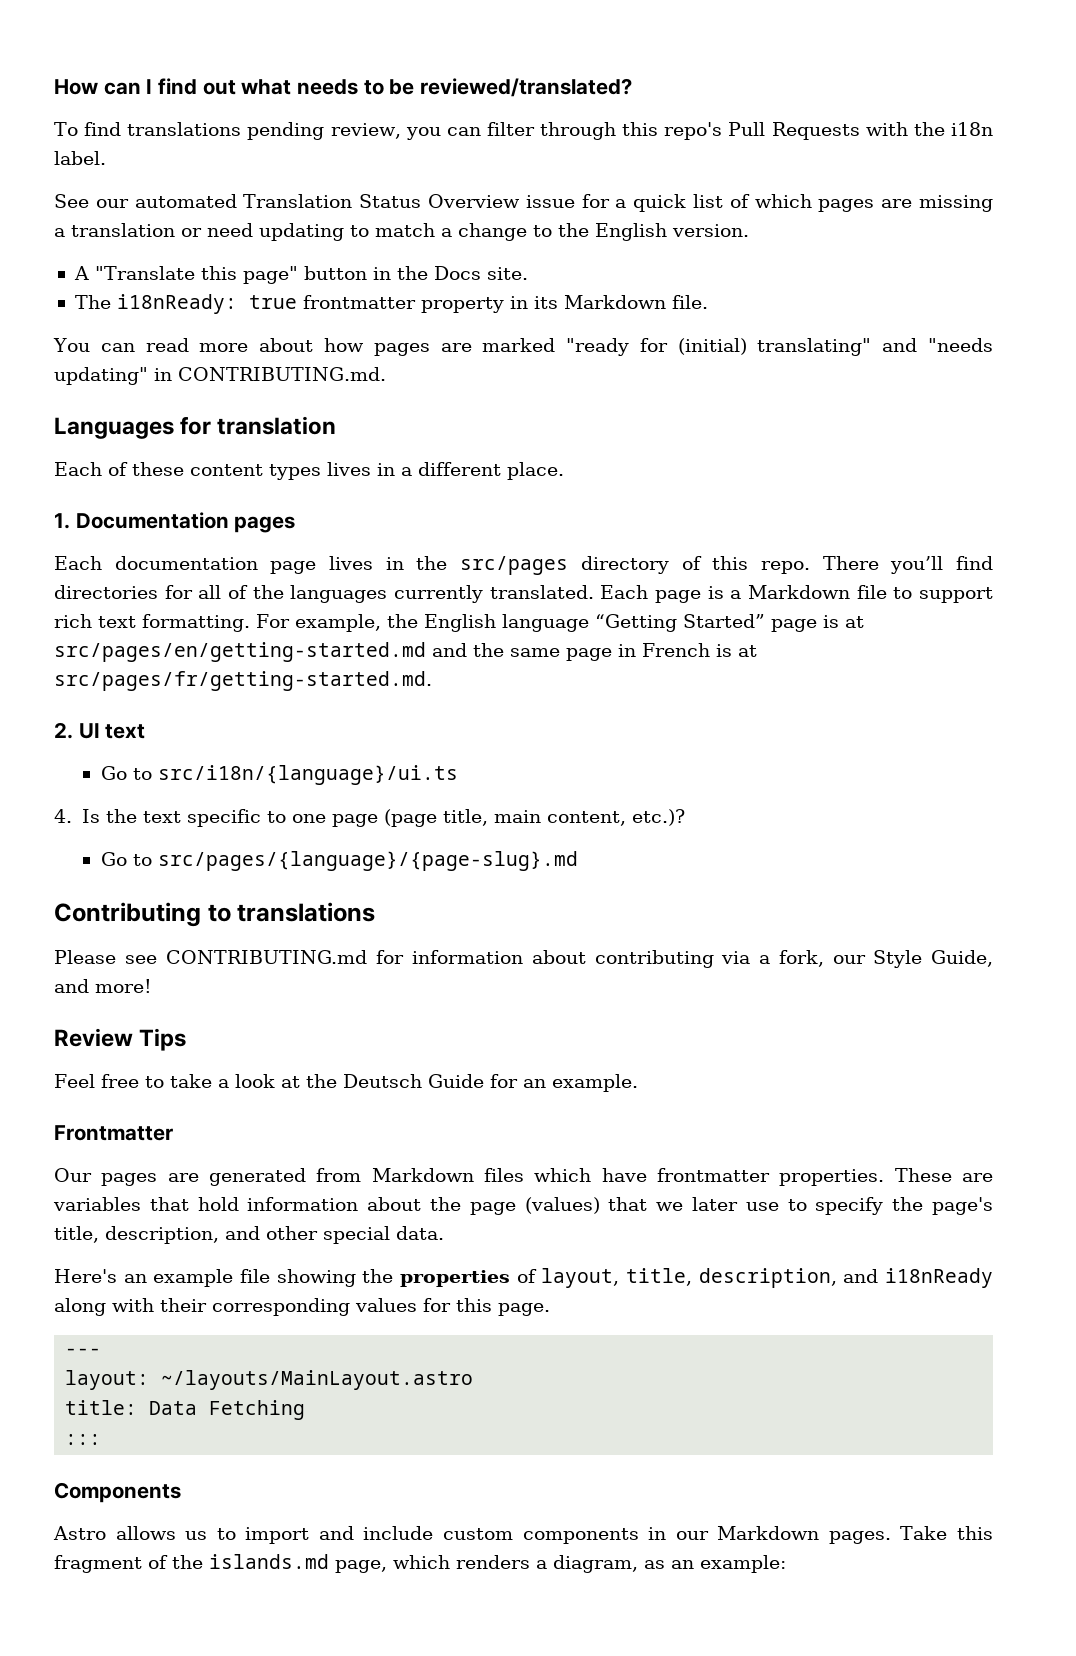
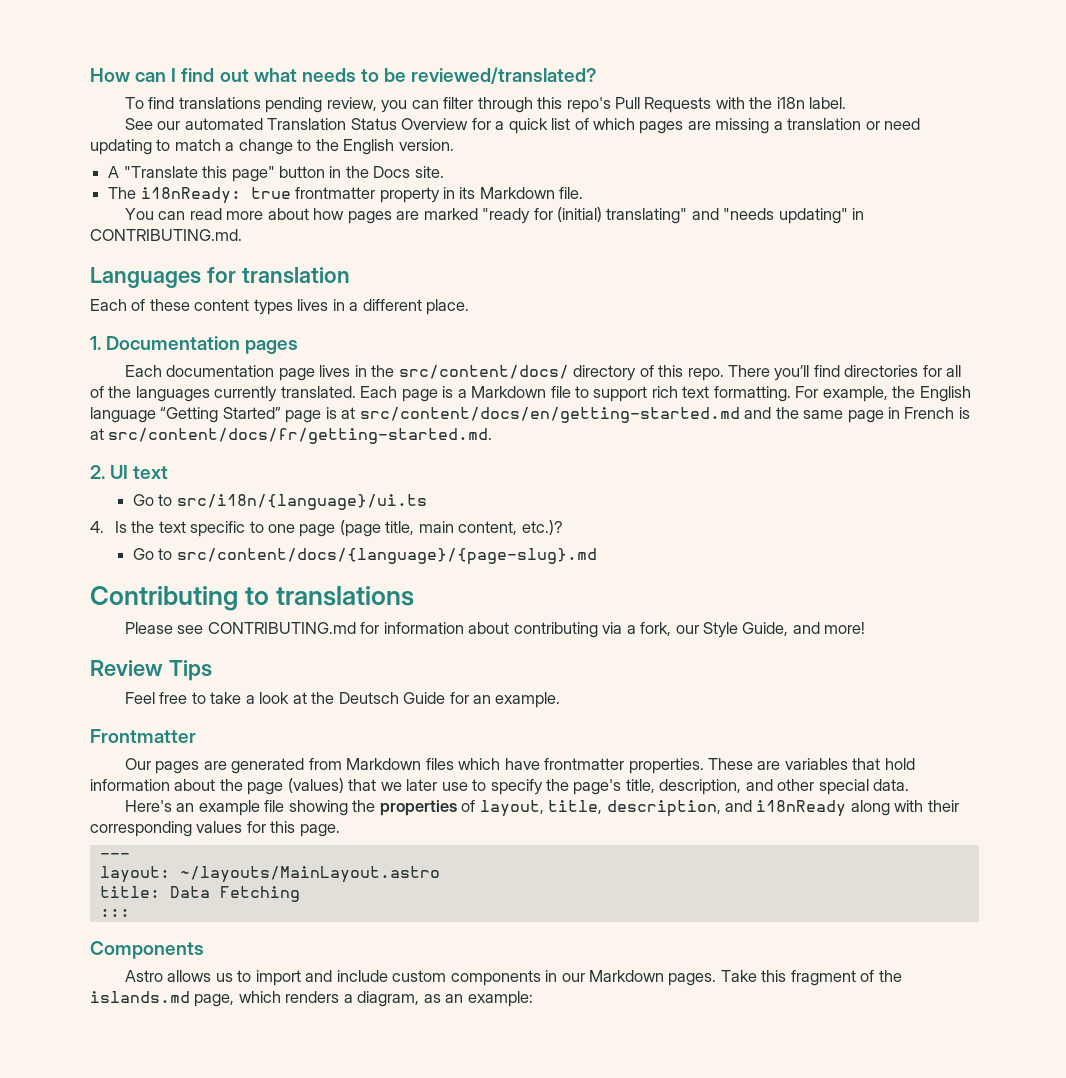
[525,195,575,208] issue -> (469, 124) none
[460,556,569,575] src/pages -> [398,365,569,379] src/content/docs/
[54,642,426,662] src/pages/en/getting-started.md -> [359,407,740,423] src/content/docs/en/getting-started.md
[54,671,432,691] src/pages/fr/getting-started.md. -> [108,428,493,444] src/content/docs/fr/getting-started.md.
[157,851,578,871] src/pages/{language}/{page-slug}.md -> [176,548,597,565] src/content/docs/{language}/{page-slug}.md

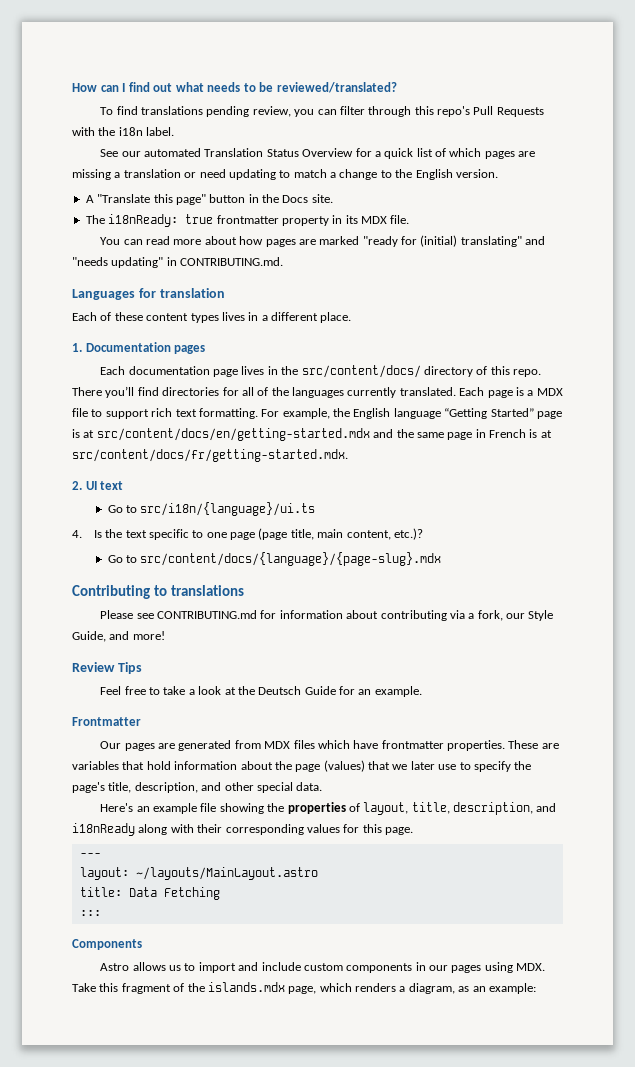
[479,187,555,199] Markdown -> [361,216,387,224] MDX
[471,386,547,398] Markdown -> [536,388,563,396] MDX
[359,407,740,423] src/content/docs/en/getting-started.md -> [96,428,370,441] src/content/docs/en/getting-started.mdx
[108,428,493,444] src/content/docs/fr/getting-started.md. -> [72,449,348,462] src/content/docs/fr/getting-started.mdx.
[176,548,597,565] src/content/docs/{language}/{page-slug}.md -> [140,552,442,566] src/content/docs/{language}/{page-slug}.mdx
[346,758,422,770] Markdown -> [264,741,291,749] MDX
[588,970,717,986] Markdown pages. -> [451,962,546,973] pages using MDX.
[90,991,190,1003] islands.md -> [207,982,285,992] islands.mdx

